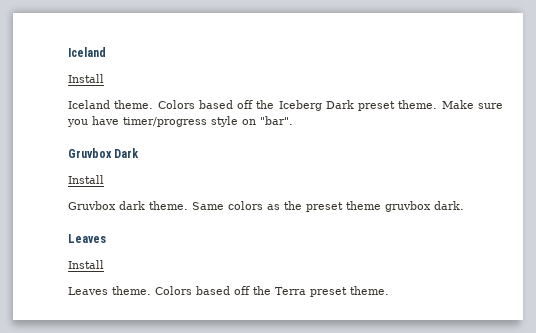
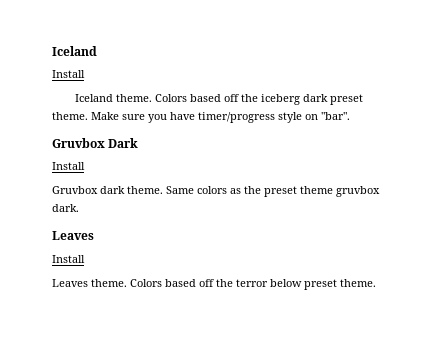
[278,100,354,111] Iceberg Dark -> [260,94,328,105] iceberg dark
[275,287,306,295] Terra -> [236,279,302,287] terror below

